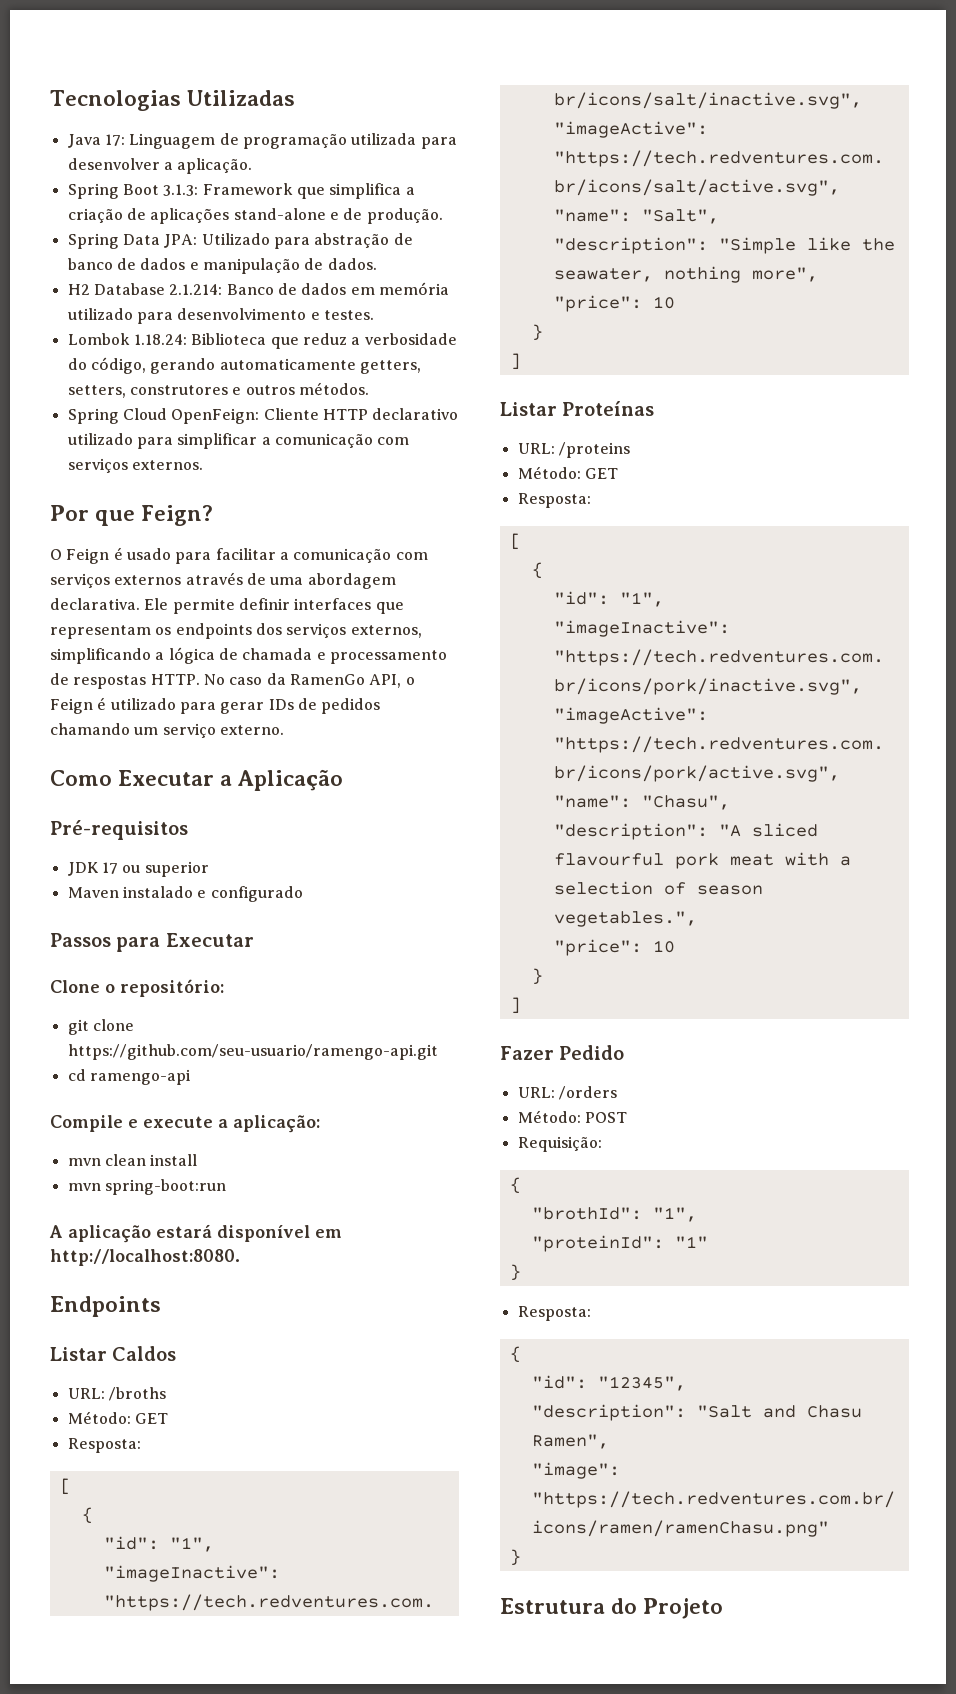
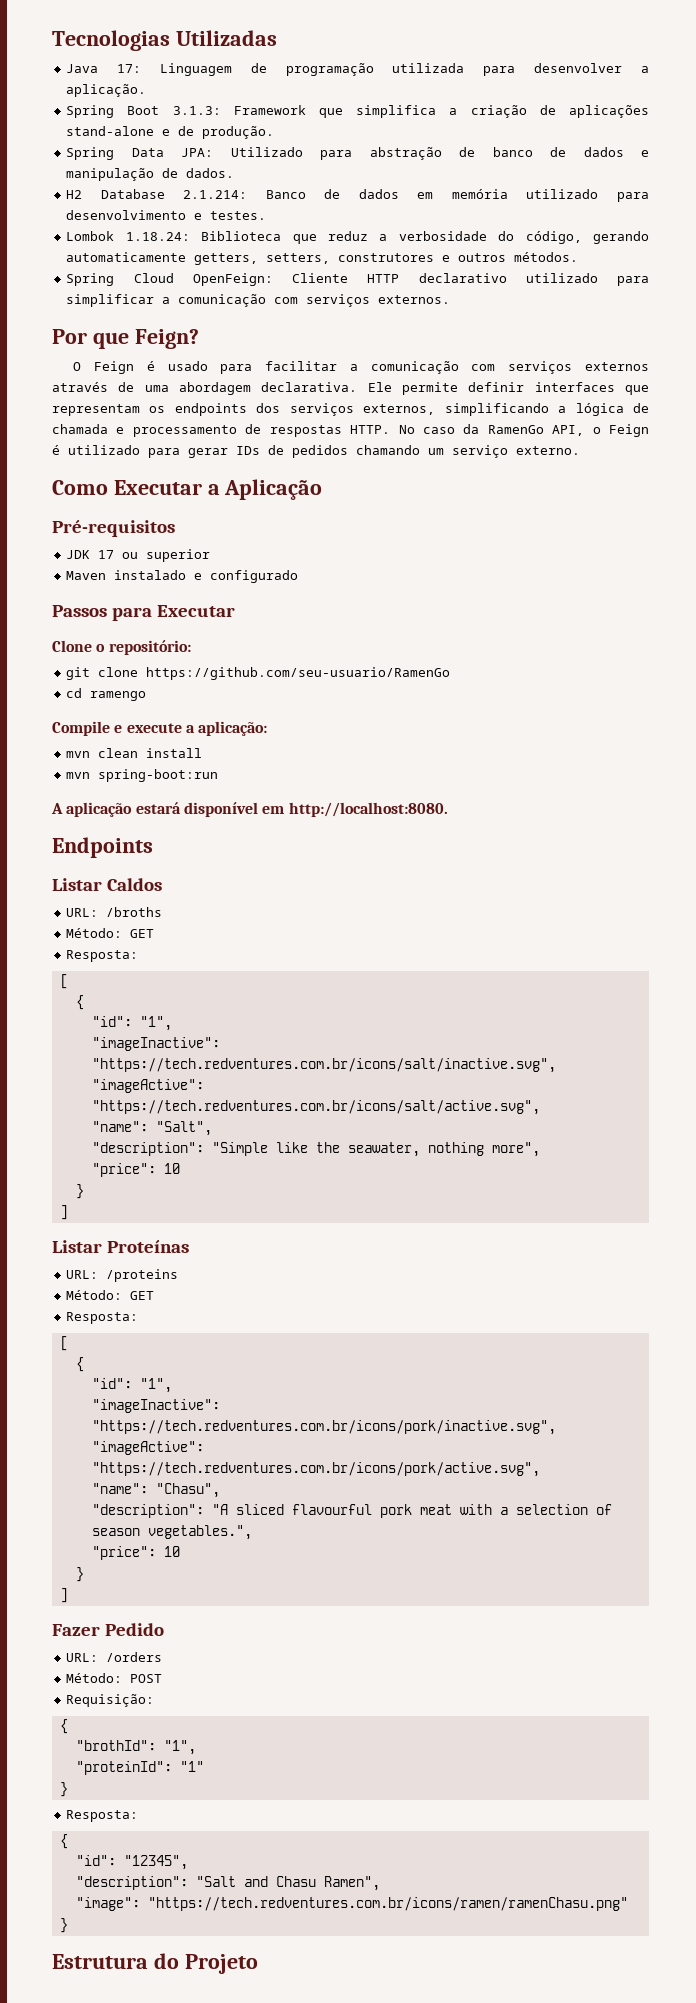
[67,1044,438,1060] https://github.com/seu-usuario/ramengo-api.git -> [146,667,451,680] https://github.com/seu-usuario/RamenGo
[89,1069,191,1085] ramengo-api -> [90,691,147,701] ramengo

